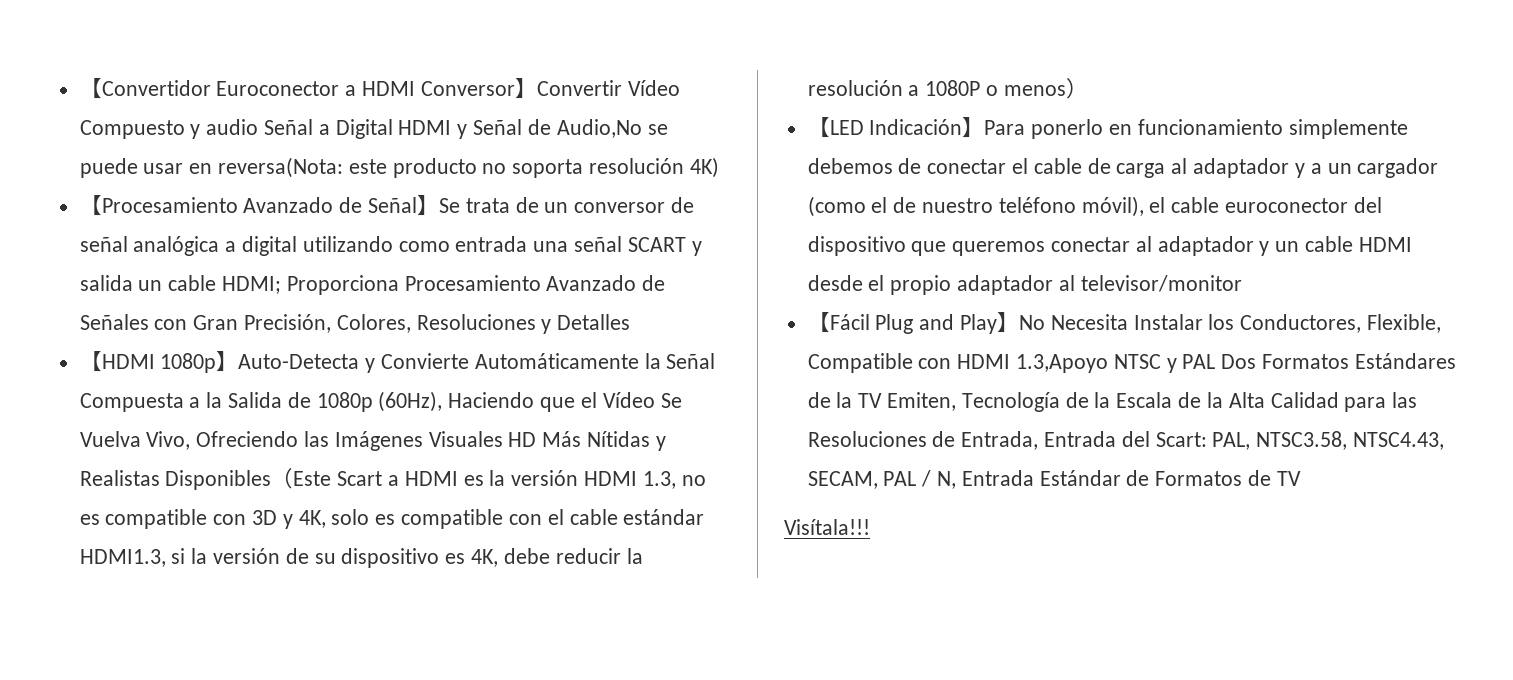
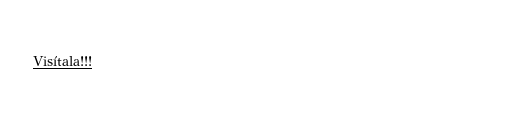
[79,78,680,99] [79,119,668,139] [79,157,719,178] [79,195,695,216] [79,236,702,256] [79,275,666,295] [79,314,631,334] [79,351,716,373] [79,391,682,412] [79,431,666,451] [79,468,706,490] [79,509,705,529] [79,548,643,568] [807,78,1088,99] [807,117,1408,139] [807,158,1439,178] [807,196,1382,217] [807,236,1412,256] [807,275,1242,295] [807,312,1442,334] [807,353,1456,373] [807,392,1418,412] [807,431,1445,450] [807,470,1301,489] 【Convertidor Euroconector a HDMI Conversor】Convertir Vídeo Compuesto y audio Señal a Digital HDMI y Señal de Audio,No se puede usar en reversa(Nota: este producto no soporta resolución 4K) // 【Procesamiento Avanzado de Señal】Se trata de un conversor de señal analógica a digital utilizando como entrada una señal SCART y salida un cable HDMI; Proporciona Procesamiento Avanzado de Señales con Gran Precisión, Colores, Resoluciones y Detalles // 【HDMI 1080p】Auto-Detecta y Convierte Automáticamente la Señal Compuesta a la Salida de 1080p (60Hz), Haciendo que el Vídeo Se Vuelva Vivo, Ofreciendo las Imágenes Visuales HD Más Nítidas y Realistas Disponibles（Este Scart a HDMI es la versión HDMI 1.3, no es compatible con 3D y 4K, solo es compatible con el cable estándar HDMI1.3, si la versión de su dispositivo es 4K, debe reducir la resolución a 1080P o menos） // 【LED Indicación】Para ponerlo en funcionamiento simplemente debemos de conectar el cable de carga al adaptador y a un cargador (como el de nuestro teléfono móvil), el cable euroconector del dispositivo que queremos conectar al adaptador y un cable HDMI desde el propio adaptador al televisor/monitor // 【Fácil Plug and Play】No Necesita Instalar los Conductores, Flexible, Compatible con HDMI 1.3,Apoyo NTSC y PAL Dos Formatos Estándares de la TV Emiten, Tecnología de la Escala de la Alta Calidad para las Resoluciones de Entrada, Entrada del Scart: PAL, NTSC3.58, NTSC4.43, SECAM, PAL / N, Entrada Estándar de Formatos de TV // -> (33, 61) none

